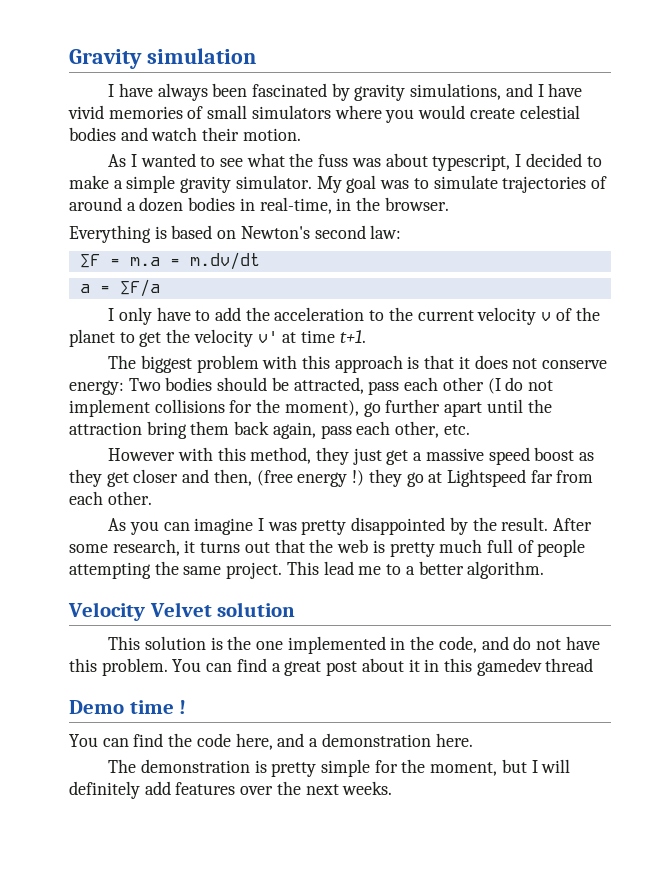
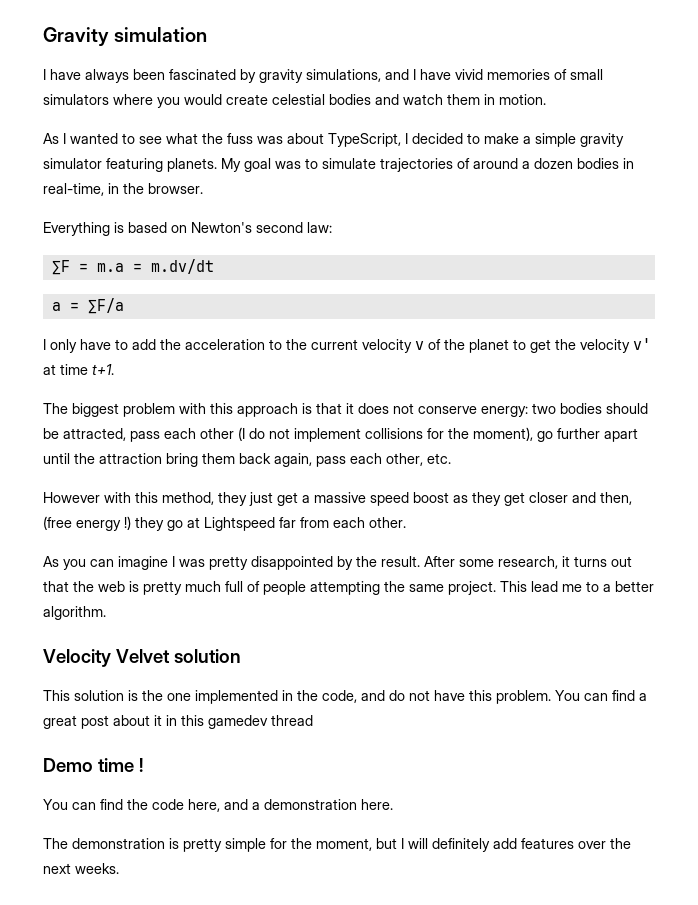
[202,127,240,141] their -> [447,94,495,105] them in
[432,154,511,171] typescript, -> [328,133,401,147] TypeScript,
[235,175,312,189] simulator. -> [43,158,217,172] simulator featuring planets.
[128,378,161,391] Two -> [532,403,556,414] two

